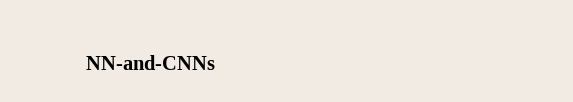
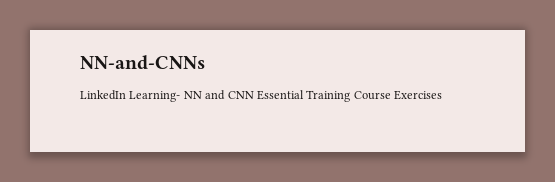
(215, 62) none -> [80,90,442,102] // LinkedIn Learning- NN and CNN Essential Training Course Exercises

